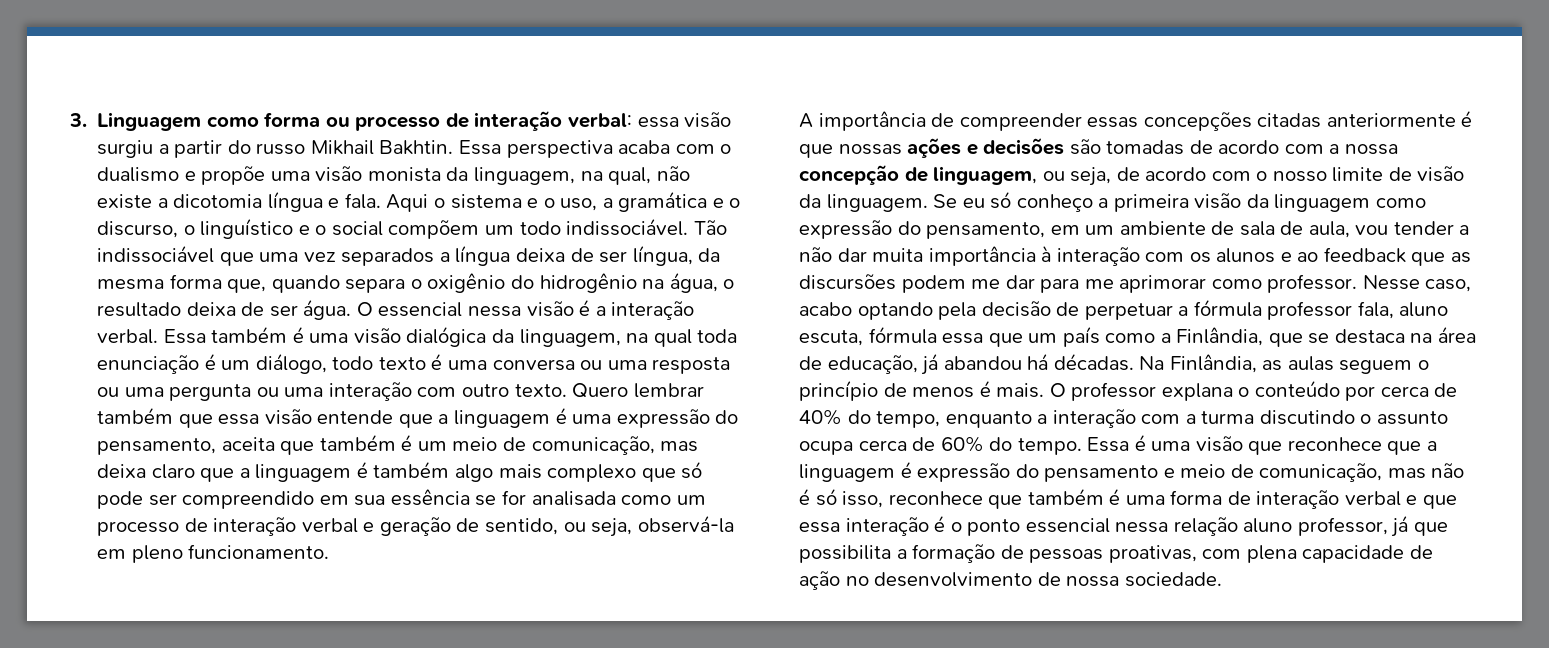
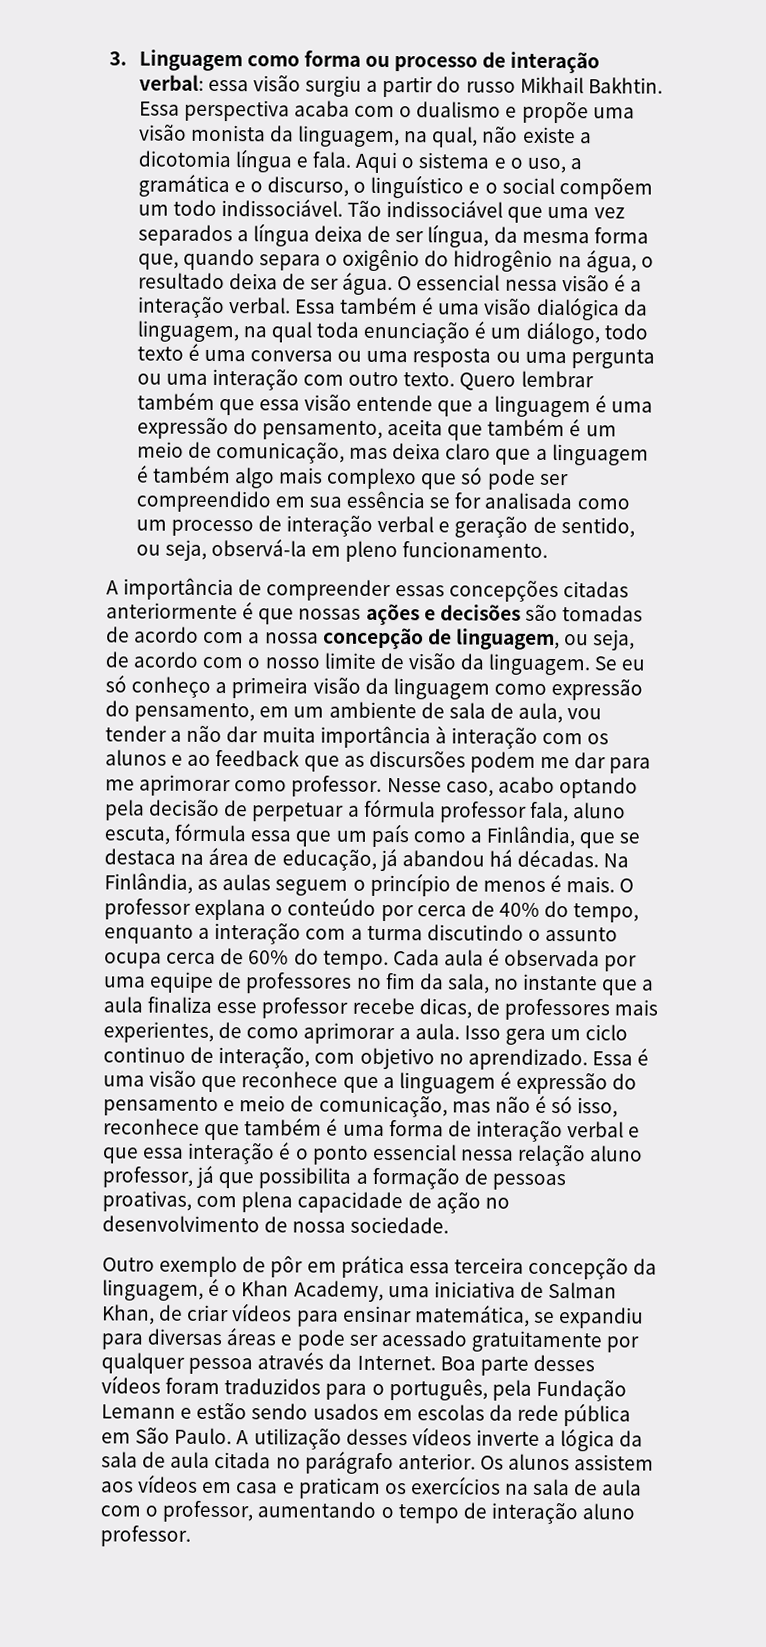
(1082, 446) none -> [392,948,638,972] [104,971,655,996] [103,996,659,1021] [103,1021,629,1045] [103,1046,588,1071] Cada aula é observada por uma equipe de professores no fim da sala, no instante que a aula finaliza esse professor recebe dicas, de professores mais experientes, de como aprimorar a aula. Isso gera um ciclo continuo de interação, com objetivo no aprendizado.
(1222, 579) none -> [102,1255,658,1280] [102,1278,618,1303] [102,1303,645,1329] [101,1328,640,1353] [101,1352,595,1376] [101,1375,627,1402] [101,1402,632,1427] [101,1427,644,1452] [101,1451,655,1475] [101,1474,643,1499] [100,1500,636,1525] [100,1525,191,1547] // Outro exemplo de pôr em prática essa terceira concepção da linguagem, é o Khan Academy, uma iniciativa de Salman Khan, de criar vídeos para ensinar matemática, se expandiu para diversas áreas e pode ser acessado gratuitamente por qualquer pessoa através da Internet. Boa parte desses vídeos foram traduzidos para o português, pela Fundação Lemann e estão sendo usados em escolas da rede pública em São Paulo. A utilização desses vídeos inverte a lógica da sala de aula citada no parágrafo anterior. Os alunos assistem aos vídeos em casa e praticam os exercícios na sala de aula com o professor, aumentando o tempo de interação aluno professor.

